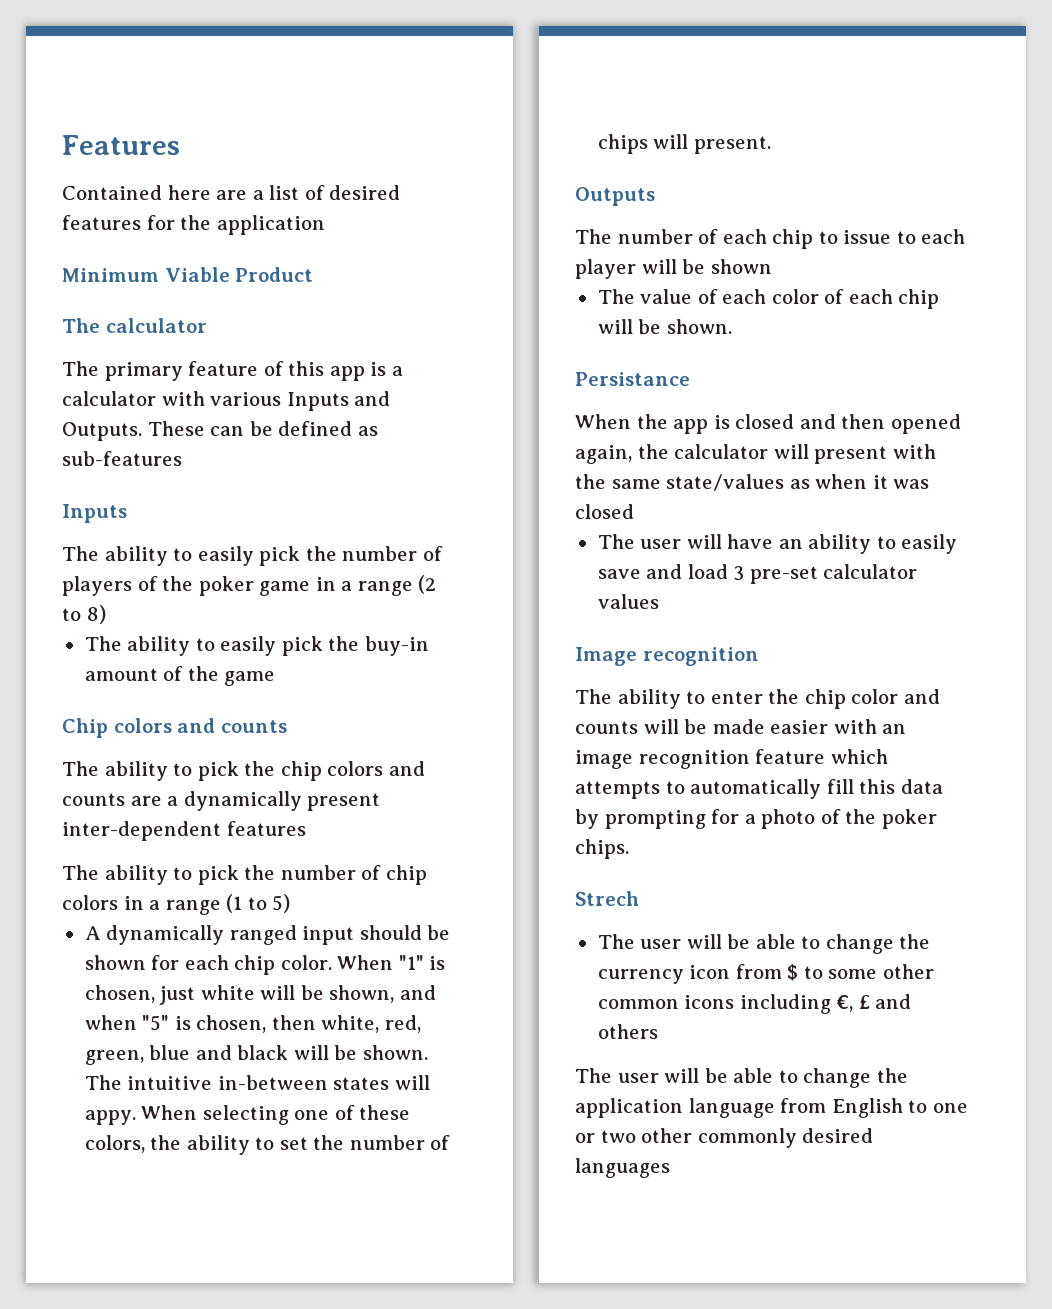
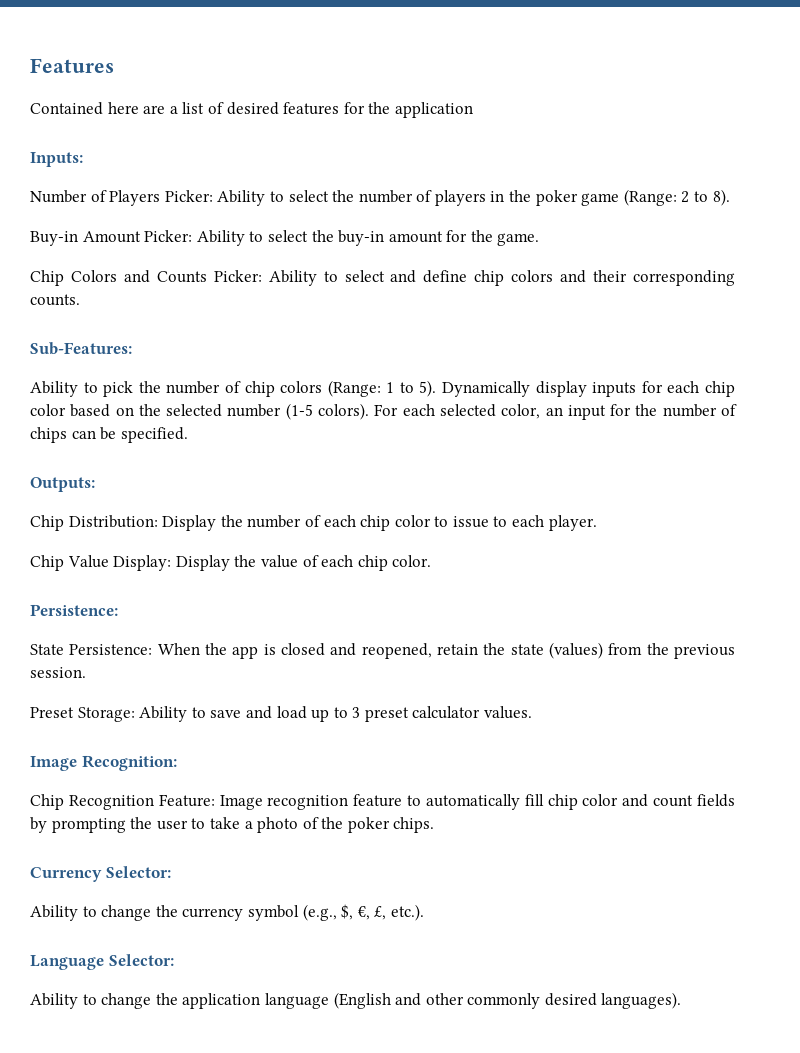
[62,267,314,282] [62,318,207,333] [62,361,403,381] [62,391,391,411] [62,421,378,441] [62,451,182,466] [62,504,127,523] [62,546,301,566] Minimum Viable Product // The calculator // The primary feature of this app is a calculator with various Inputs and Outputs. These can be defined as sub-features // Inputs // The ability to easily pick -> [30,152,83,167] [30,190,329,206] Inputs: // Number of Players Picker: Ability to select
[137,576,158,591] of -> [490,191,505,202] in
[315,575,437,596] [62,605,106,624] [84,636,429,656] [84,666,276,686] [62,718,287,738] [62,761,425,781] [62,791,381,811] [62,821,306,841] [62,865,168,885] in a range (2 to 8) // The ability to easily pick the buy-in amount of the game // Chip colors and counts // The ability to pick the chip colors and counts are a dynamically present inter-dependent features // The ability -> [623,189,730,206] [30,230,540,246] [30,270,736,286] [30,294,80,306] [30,342,132,355] [30,381,78,397] (Range: 2 to 8). // Buy-in Amount Picker: Ability to select the buy-in amount for the game. // Chip Colors and Counts Picker: Ability to select and define chip colors and their corresponding counts. // Sub-Features: // Ability
[123,894,291,915] [84,925,451,945] [84,955,446,975] [84,985,436,1005] [84,1015,421,1033] [84,1045,428,1065] [84,1075,430,1090] [84,1105,411,1125] [84,1135,451,1155] [597,134,771,154] [575,187,655,206] [575,229,612,244] in a range (1 to 5) // A dynamically ranged input should be shown for each chip color. When "1" is chosen, just white will be shown, and when "5" is chosen, then white, red, green, blue and black will be shown. The intuitive in-between states will appy. When selecting one of these colors, the ability to set the number of chips will present. // Outputs // The -> [327,380,735,397] [30,403,737,420] [30,427,188,443] [30,477,95,492] [30,515,243,531] (Range: 1 to 5). Dynamically display inputs for each chip color based on the selected number (1-5 colors). For each selected color, an input for the number of chips can be specified. // Outputs: // Chip Distribution: Display the
(814, 239) none -> [394,515,431,527] color
[575,259,772,279] [597,289,940,309] [597,319,732,334] [575,372,690,386] player will be shown // The value of each color of each chip will be shown. // Persistance // -> [548,515,597,531] [30,555,432,571] [30,604,118,616] [30,644,153,655] player. // Chip Value Display: Display the value of each chip color. // Persistence: // State Persistence:
[841,414,961,434] [575,444,936,464] [575,474,930,491] [575,504,634,519] [597,534,958,554] [597,564,918,584] [597,594,659,609] [575,647,759,666] [575,689,940,709] [575,719,907,734] [575,749,888,769] [575,779,943,799] [575,809,740,829] then opened again, the calculator will present with the same state/values as when it was closed // The user will have an ability to easily save and load 3 pre-set calculator values // Image recognition // The ability to enter the chip color and counts will be made easier with an image recognition feature which attempts to automatically fill this data by prompting for -> [361,642,735,659] [30,667,86,678] [30,706,533,722] [30,755,177,771] [30,794,735,810] [30,817,240,833] reopened, retain the state (values) from the previous session. // Preset Storage: Ability to save and load up to 3 preset calculator values. // Image Recognition: // Chip Recognition Feature: Image recognition feature to automatically fill chip color and count fields by prompting the user to take
[575,891,639,906] [597,934,931,954] [597,964,934,984] [597,994,912,1014] [597,1024,658,1039] [575,1068,774,1083] Strech // The user will be able to change the currency icon from $ to some other common icons including €, £ and others // The user will be able -> [30,866,171,882] [30,904,424,921] [30,954,174,970] [30,993,78,1009] Currency Selector: // Ability to change the currency symbol (e.g., $, €, £, etc.). // Language Selector: // Ability
[780,1098,968,1118] [575,1130,636,1143] from English to one or two -> [333,992,422,1009] (English and
[575,1158,670,1178] languages -> [601,992,682,1009] languages).

